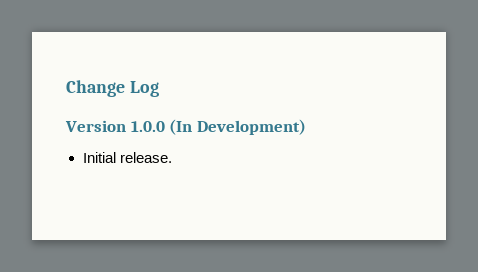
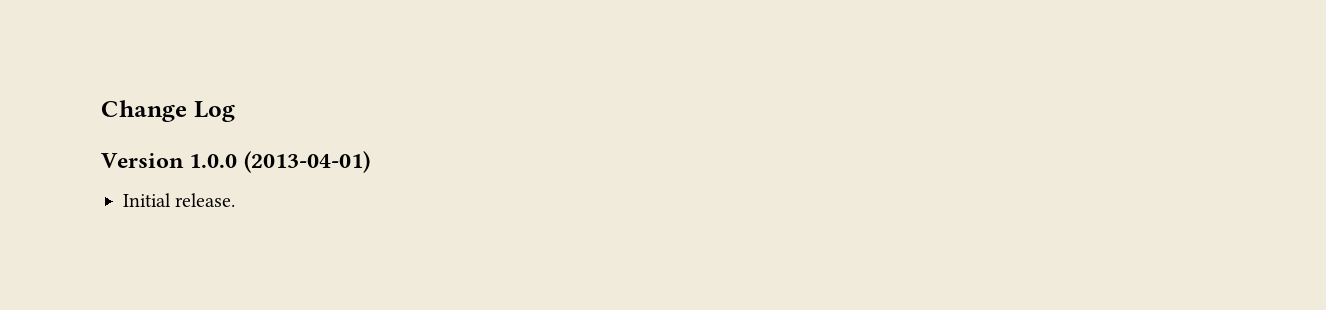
[169,119,306,135] (In Development) -> [243,151,370,173] (2013-04-01)

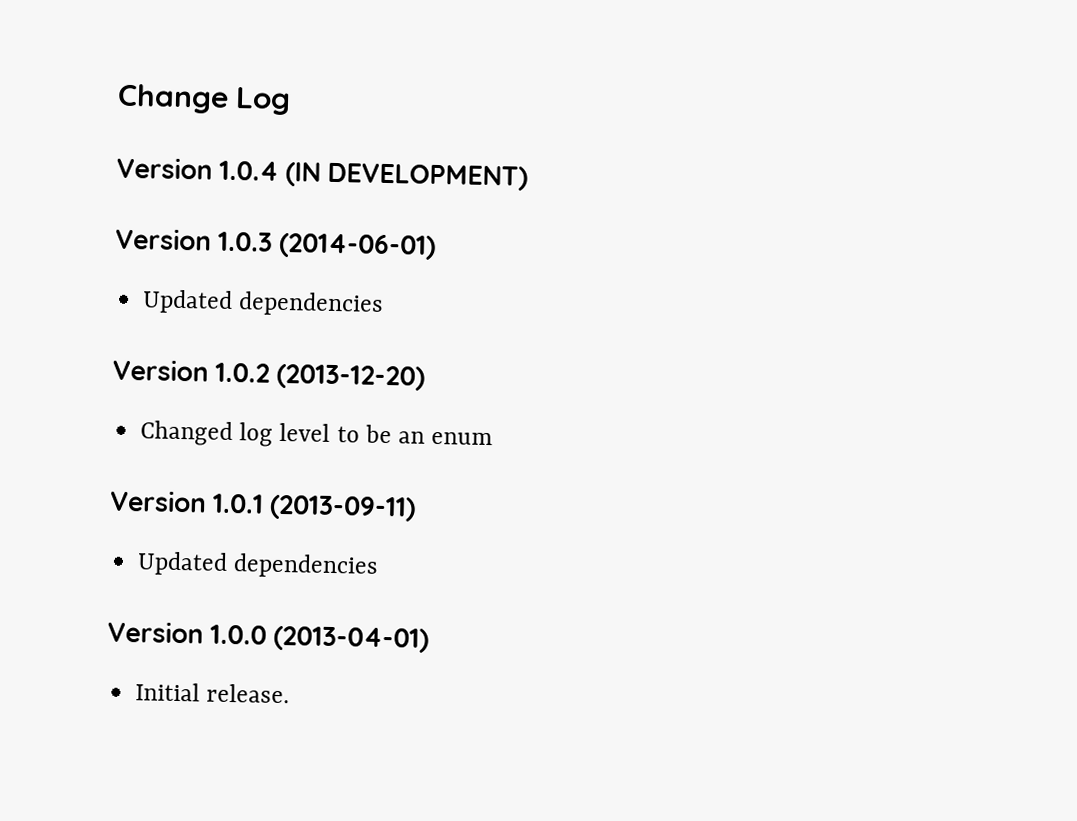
(235, 111) none -> [116,156,529,191] [115,227,437,260] [142,289,385,317] [112,358,426,391] [140,420,494,447] [109,489,417,522] [137,551,380,579] // Version 1.0.4 (IN DEVELOPMENT) // Version 1.0.3 (2014-06-01) // Updated dependencies // Version 1.0.2 (2013-12-20) // Changed log level to be an enum // Version 1.0.1 (2013-09-11) // Updated dependencies

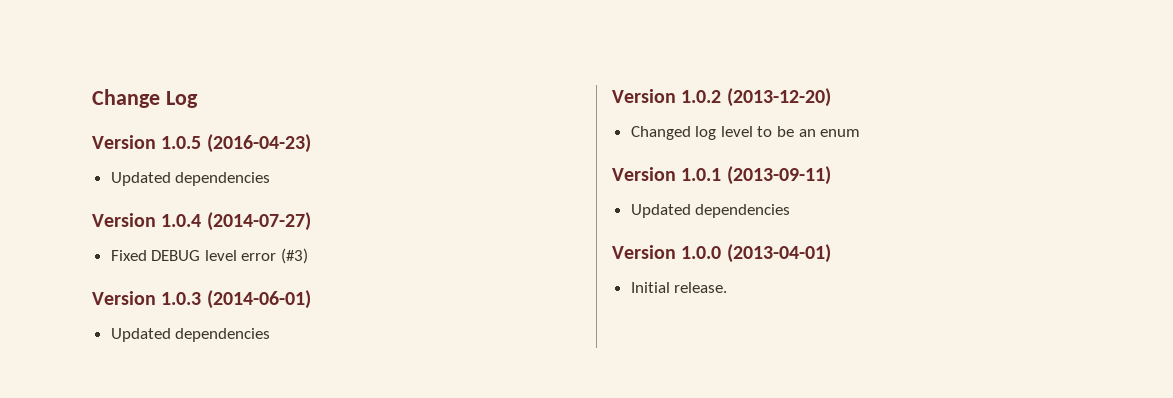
[219,160,529,191] 1.0.4 (IN DEVELOPMENT) -> [161,134,311,153] [110,172,271,186] [92,212,311,231] [110,248,309,264] 1.0.5 (2016-04-23) // Updated dependencies // Version 1.0.4 (2014-07-27) // Fixed DEBUG level error (#3)

